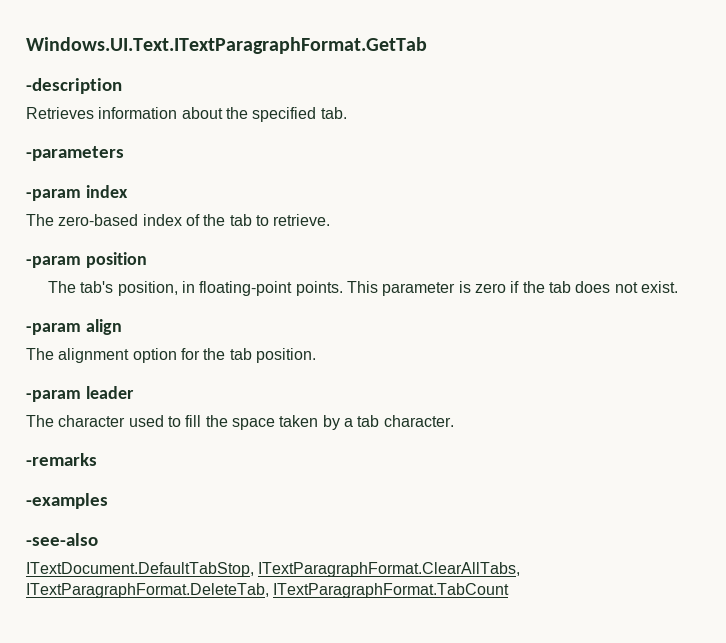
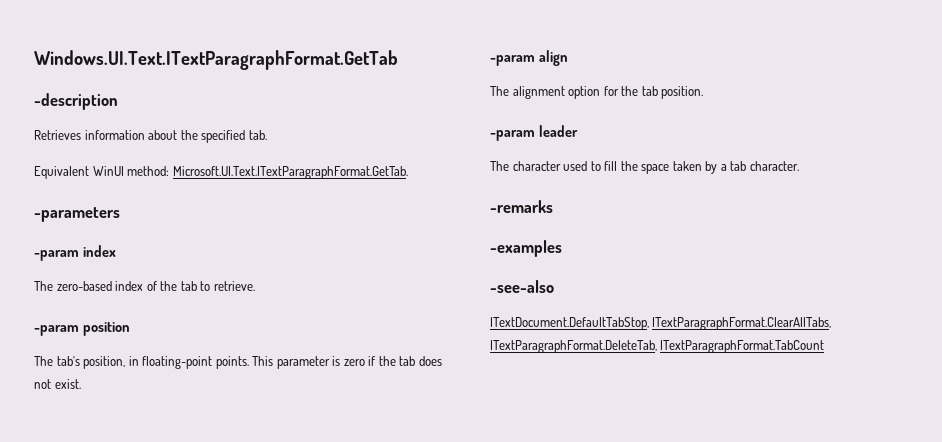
(347, 113) none -> [34,166,409,179] // Equivalent WinUI method: Microsoft.UI.Text.ITextParagraphFormat.GetTab.

